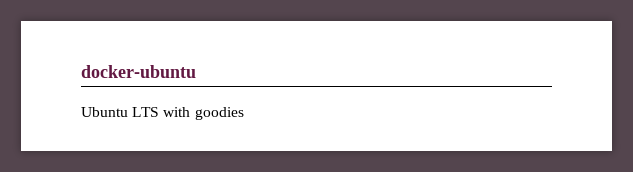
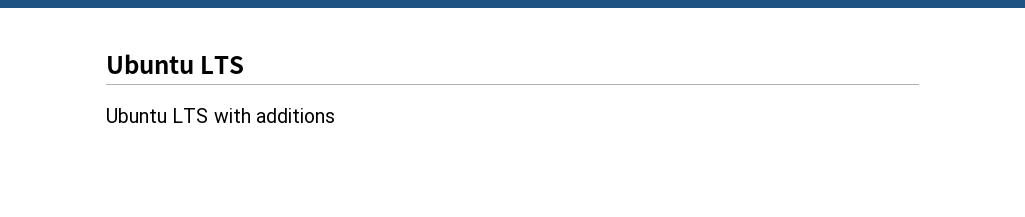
[81,65,196,78] docker-ubuntu -> [106,54,245,74] Ubuntu LTS
[194,107,244,120] goodies -> [255,108,335,123] additions

